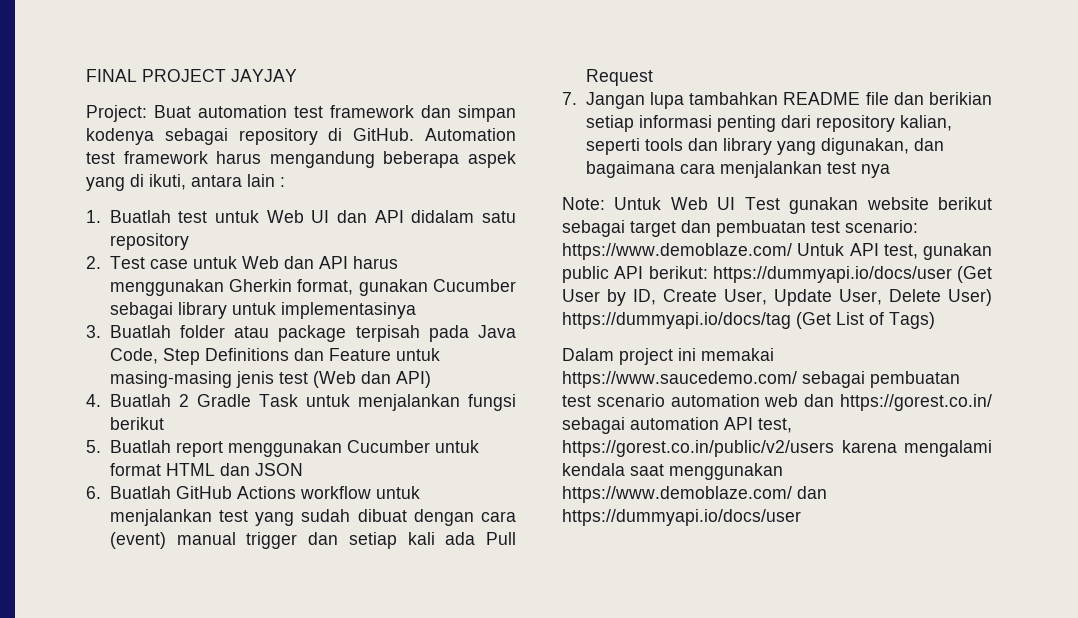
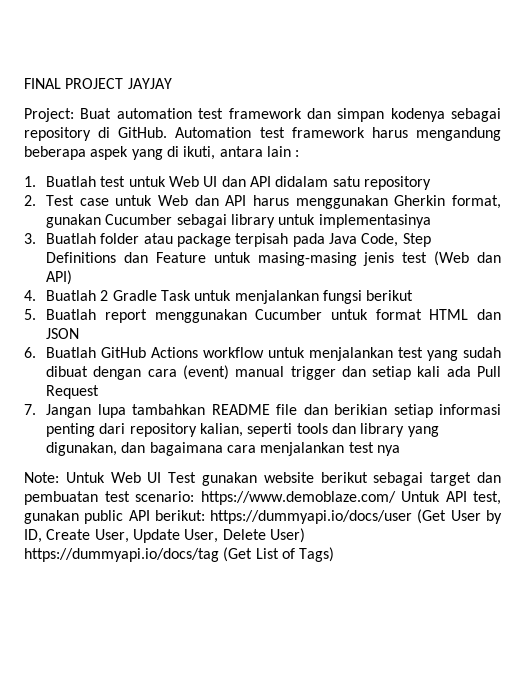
[562,348,774,365] [562,371,960,388] [562,394,992,411] [562,417,792,434] [562,440,992,457] [562,463,783,480] [562,486,827,503] [562,509,801,526] // Dalam project ini memakai https://www.saucedemo.com/ sebagai pembuatan test scenario automation web dan https://gorest.co.in/ sebagai automation API test, https://gorest.co.in/public/v2/users karena mengalami kendala saat menggunakan https://www.demoblaze.com/ dan https://dummyapi.io/docs/user -> (335, 554) none

